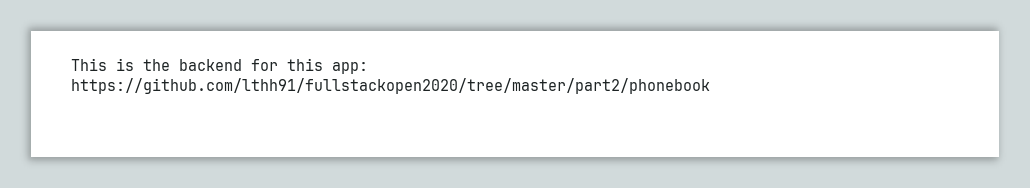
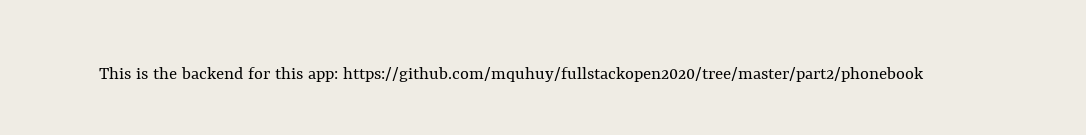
[71,78,710,94] https://github.com/lthh91/fullstackopen2020/tree/master/part2/phonebook -> [342,67,924,82] https://github.com/mquhuy/fullstackopen2020/tree/master/part2/phonebook

